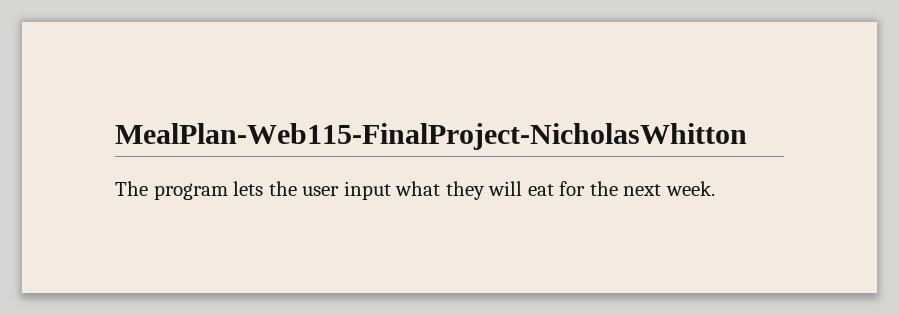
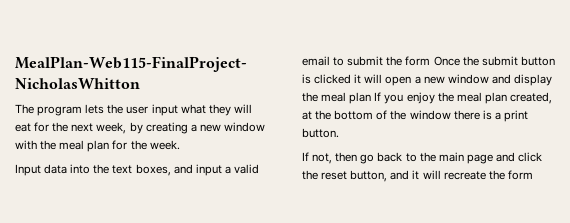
[665,181,715,196] week. -> [96,122,265,134] [15,140,180,152] [15,164,259,176] [302,56,555,66] [302,74,552,86] [302,92,552,104] [302,110,528,122] [302,128,339,138] [302,152,543,164] [302,170,533,182] week, by creating a new window with the meal plan for the week. // Input data into the text boxes, and input a valid email to submit the form Once the submit button is clicked it will open a new window and display the meal plan If you enjoy the meal plan created, at the bottom of the window there is a print button. // If not, then go back to the main page and click the reset button, and it will recreate the form

